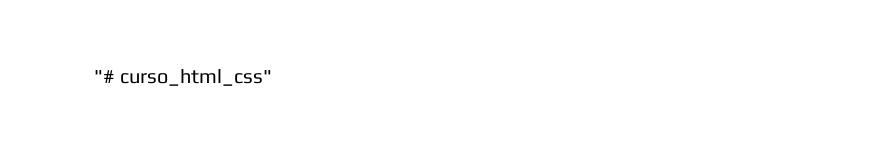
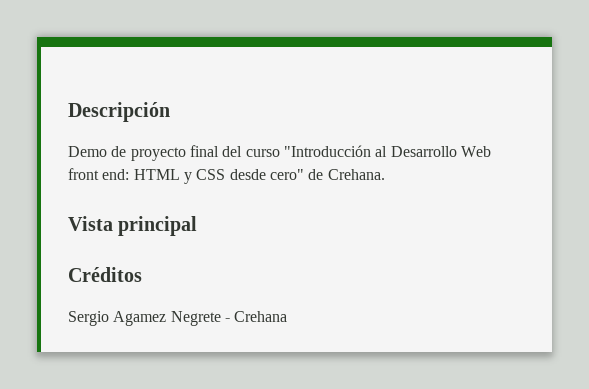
[94,69,273,86] "# curso_html_css" -> [68,102,170,122] [68,145,491,161] [68,168,385,184] [68,216,198,236] [68,267,142,282] [68,311,288,326] Descripción // Demo de proyecto final del curso "Introducción al Desarrollo Web front end: HTML y CSS desde cero" de Crehana. // Vista principal // Créditos // Sergio Agamez Negrete - Crehana

